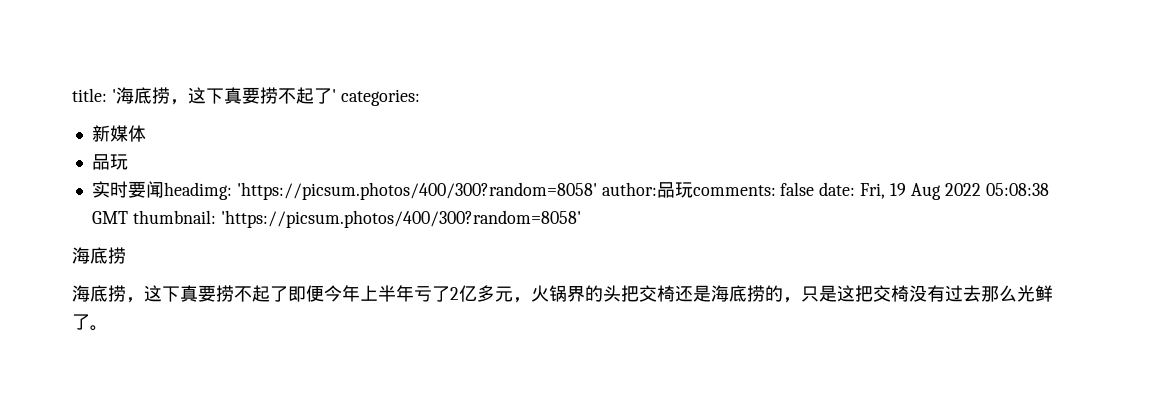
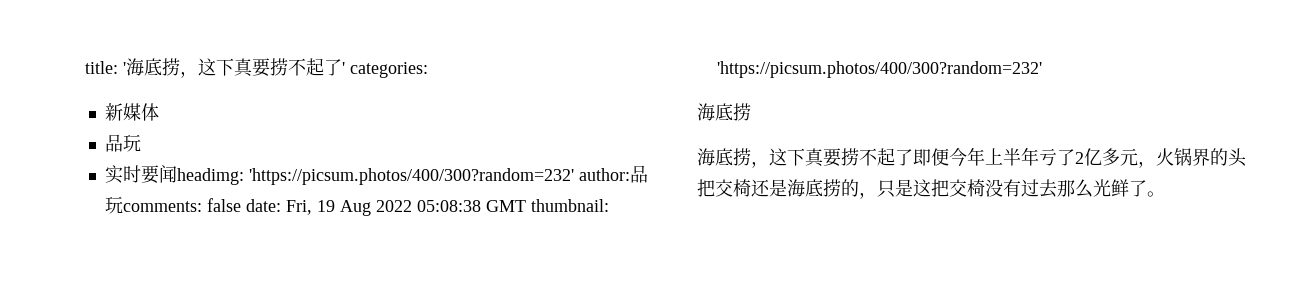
[236,182,597,200] 'https://picsum.photos/400/300?random=8058' -> [248,168,574,185] 'https://picsum.photos/400/300?random=232'
[220,210,581,228] 'https://picsum.photos/400/300?random=8058' -> [716,61,1042,78] 'https://picsum.photos/400/300?random=232'

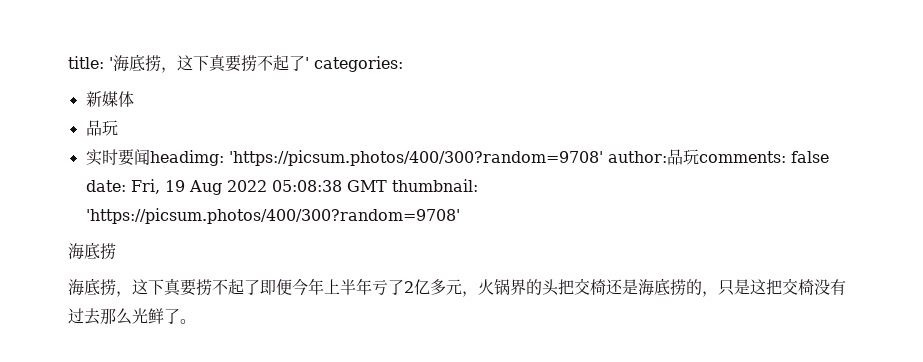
[248,168,574,185] 'https://picsum.photos/400/300?random=232' -> [228,150,603,166] 'https://picsum.photos/400/300?random=9708'
[716,61,1042,78] 'https://picsum.photos/400/300?random=232' -> [85,208,460,224] 'https://picsum.photos/400/300?random=9708'

